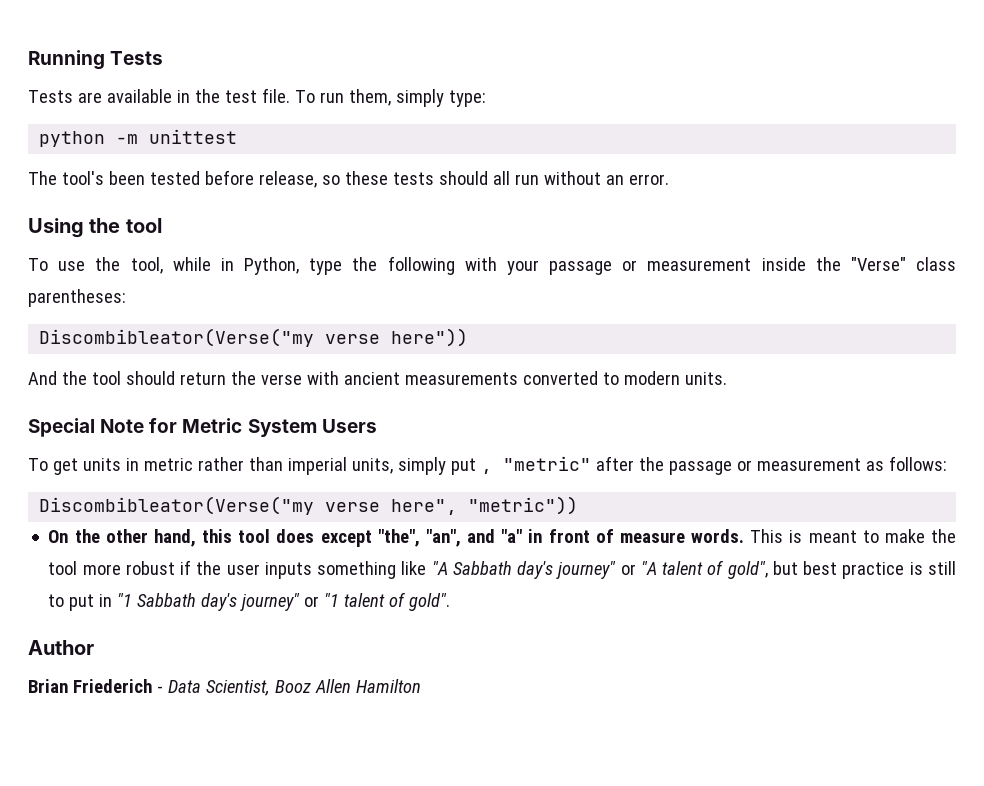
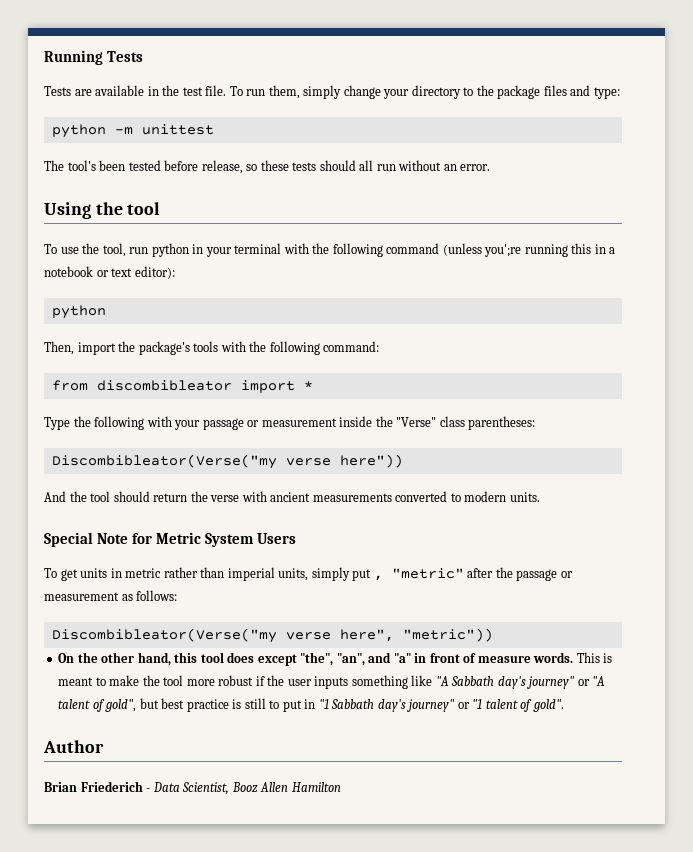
(444, 98) none -> [343,85,591,99] change your directory to the package files and
[172,257,343,275] while in Python, type -> [129,243,616,257] [44,266,175,279] [51,305,106,319] [44,341,380,355] [51,380,313,393] [44,417,70,430] run python in your terminal with the following command (unless you';re running this in a notebook or text editor): // python // Then, import the package's tools with the following command: // from discombibleator import * // Type

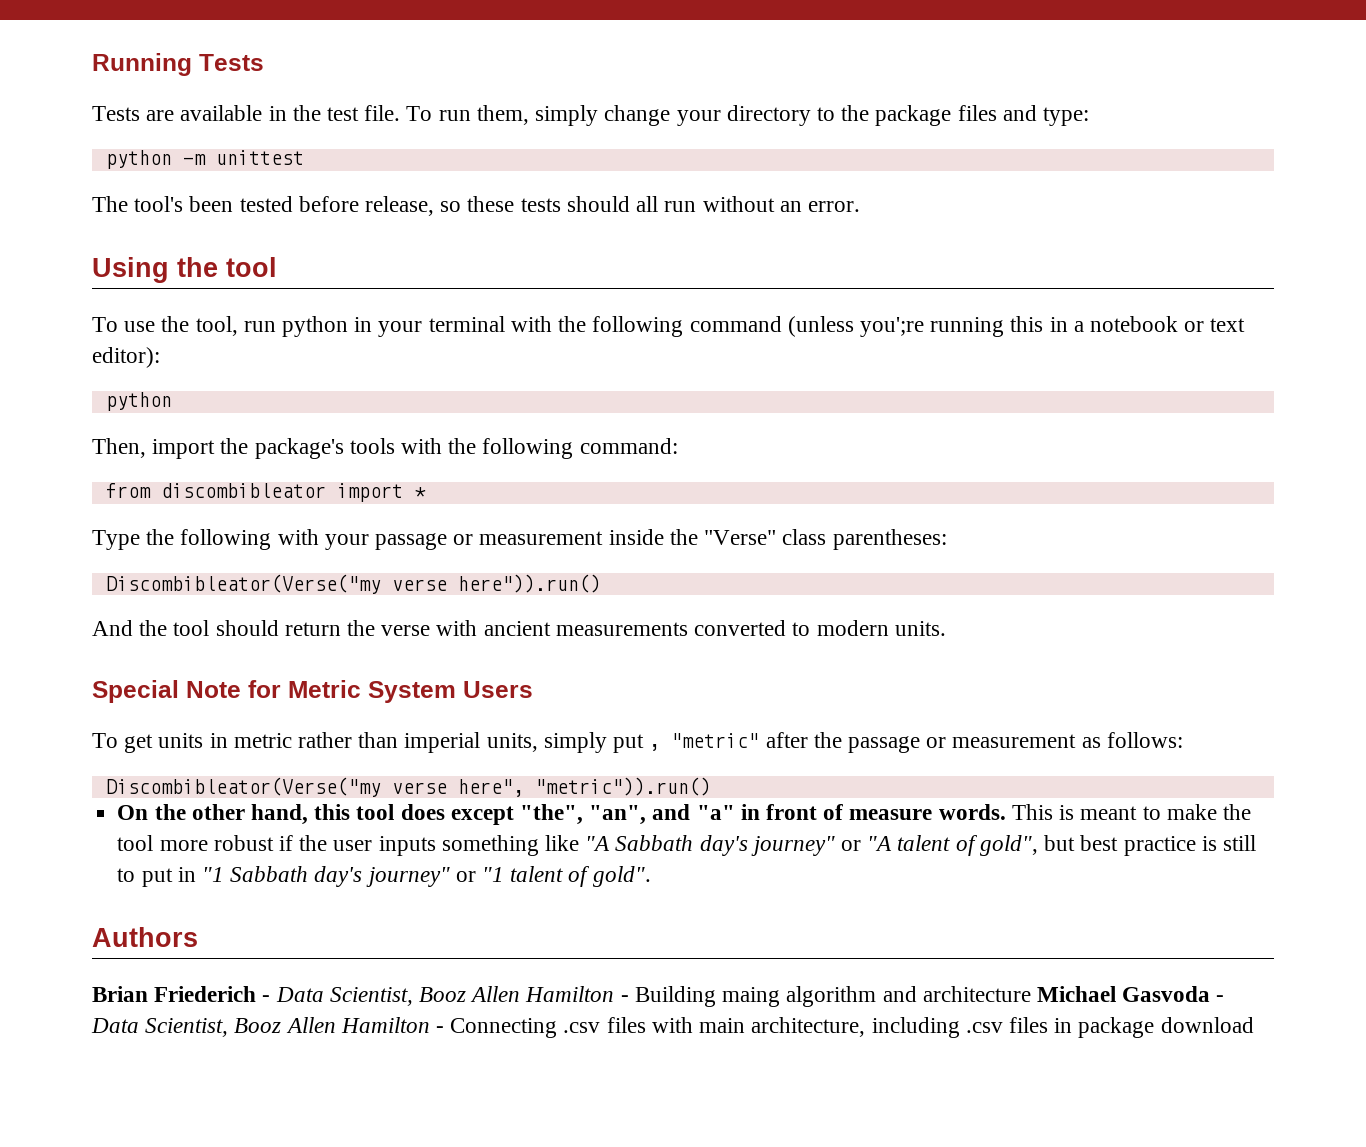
[339,454,403,468] here")) -> [457,574,601,593] here")).run()
[402,628,493,642] "metric")) -> [534,777,711,796] "metric")).run()
[43,740,104,753] Author -> [92,927,198,947] Authors
(341, 787) none -> [620,986,1225,1007] [91,1017,1254,1038] - Building maing algorithm and architecture Michael Gasvoda - Data Scientist, Booz Allen Hamilton - Connecting .csv files with main architecture, including .csv files in package download

